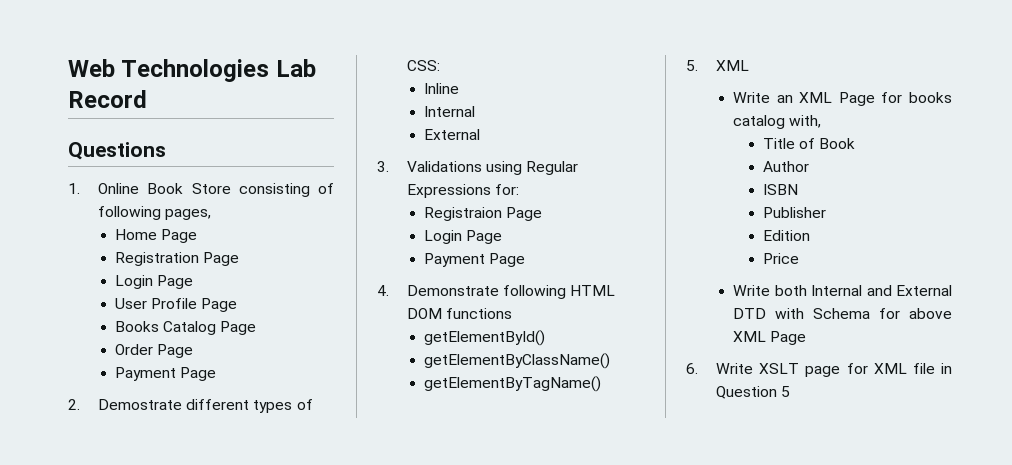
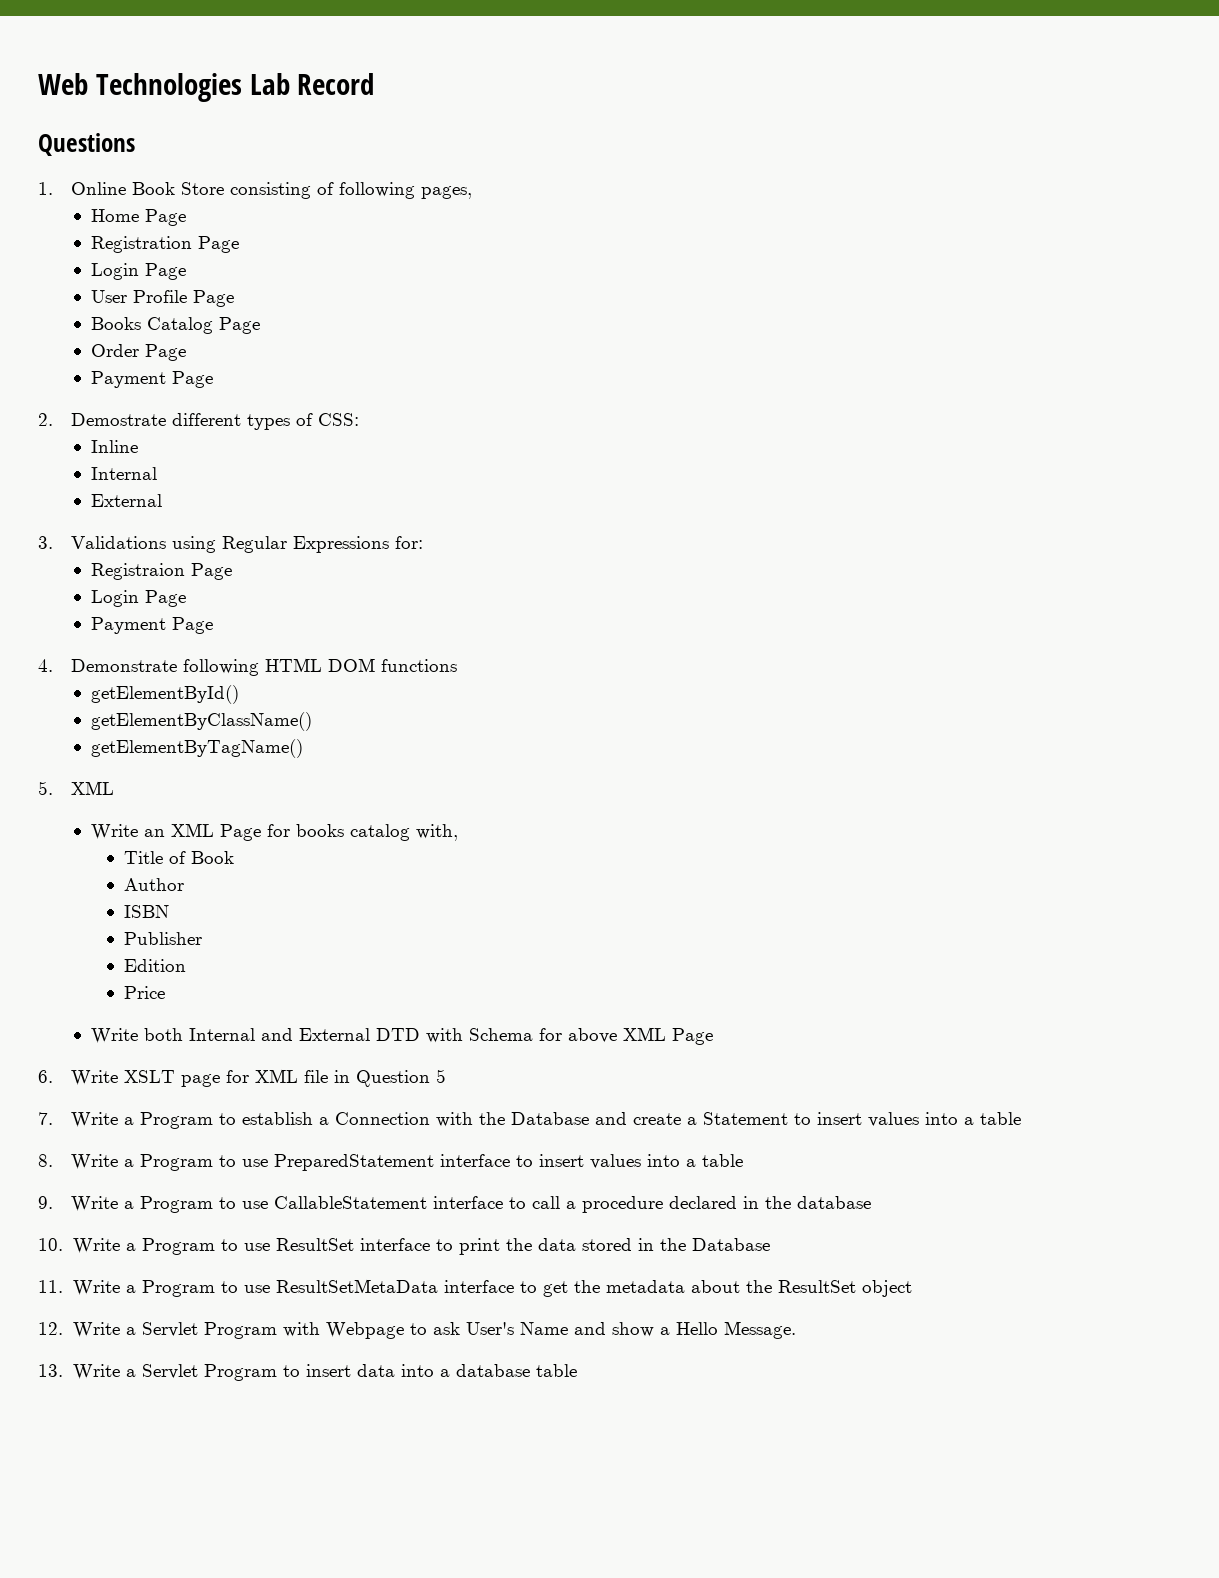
(791, 391) none -> [38,1112,1021,1129] [38,1154,743,1171] [38,1196,871,1213] [38,1238,770,1255] [38,1279,912,1297] [38,1321,796,1339] [38,1364,577,1381] // 7. Write a Program to establish a Connection with the Database and create a Statement to insert values into a table // 8. Write a Program to use PreparedStatement interface to insert values into a table // 9. Write a Program to use CallableStatement interface to call a procedure declared in the database // 10. Write a Program to use ResultSet interface to print the data stored in the Database // 11. Write a Program to use ResultSetMetaData interface to get the metadata about the ResultSet object // 12. Write a Servlet Program with Webpage to ask User's Name and show a Hello Message. // 13. Write a Servlet Program to insert data into a database table

